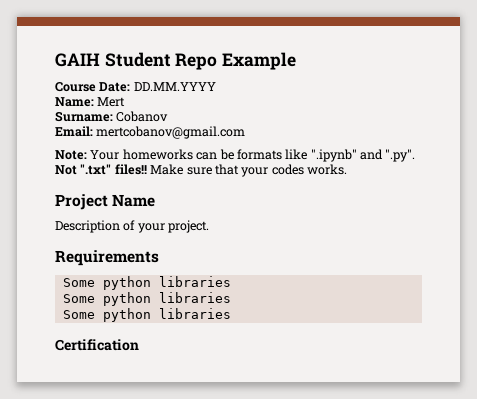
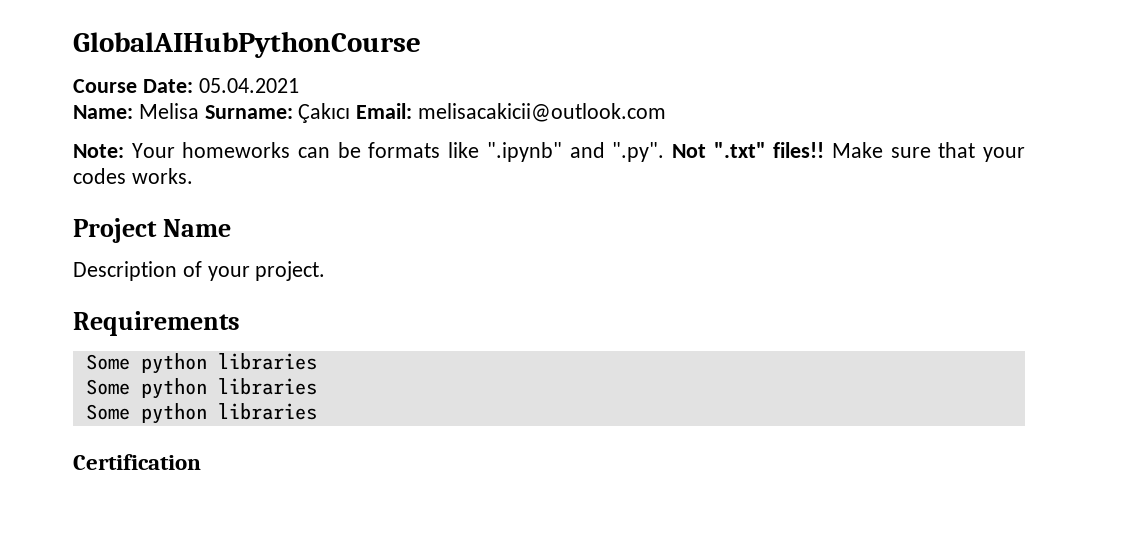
[55,52,297,70] GAIH Student Repo Example -> [73,31,421,58] GlobalAIHubPythonCourse
[133,82,216,91] DD.MM.YYYY -> [198,78,299,93] 05.04.2021
[97,97,126,107] [55,111,169,122] [55,126,246,139] Mert // Surname: Cobanov // Email: mertcobanov@gmail.com -> [138,103,667,123] Melisa Surname: Çakıcı Email: melisacakicii@outlook.com

